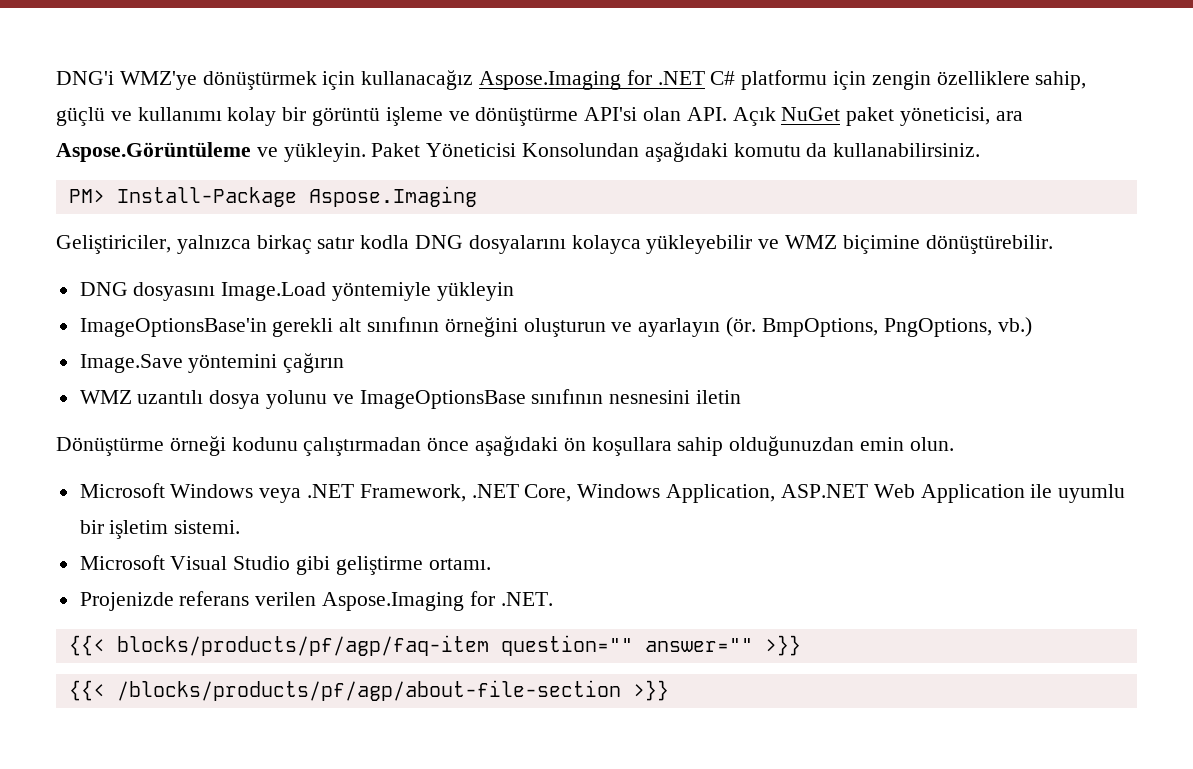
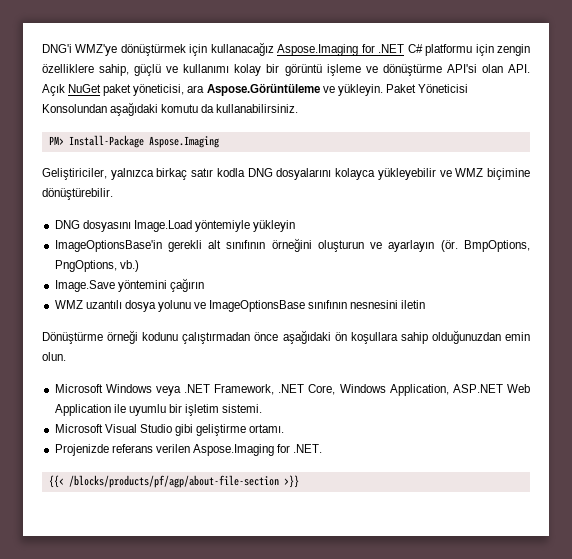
[68,635,801,656] // {{< blocks/products/pf/agp/faq-item question="" answer="" >}} -> (323, 448) none

